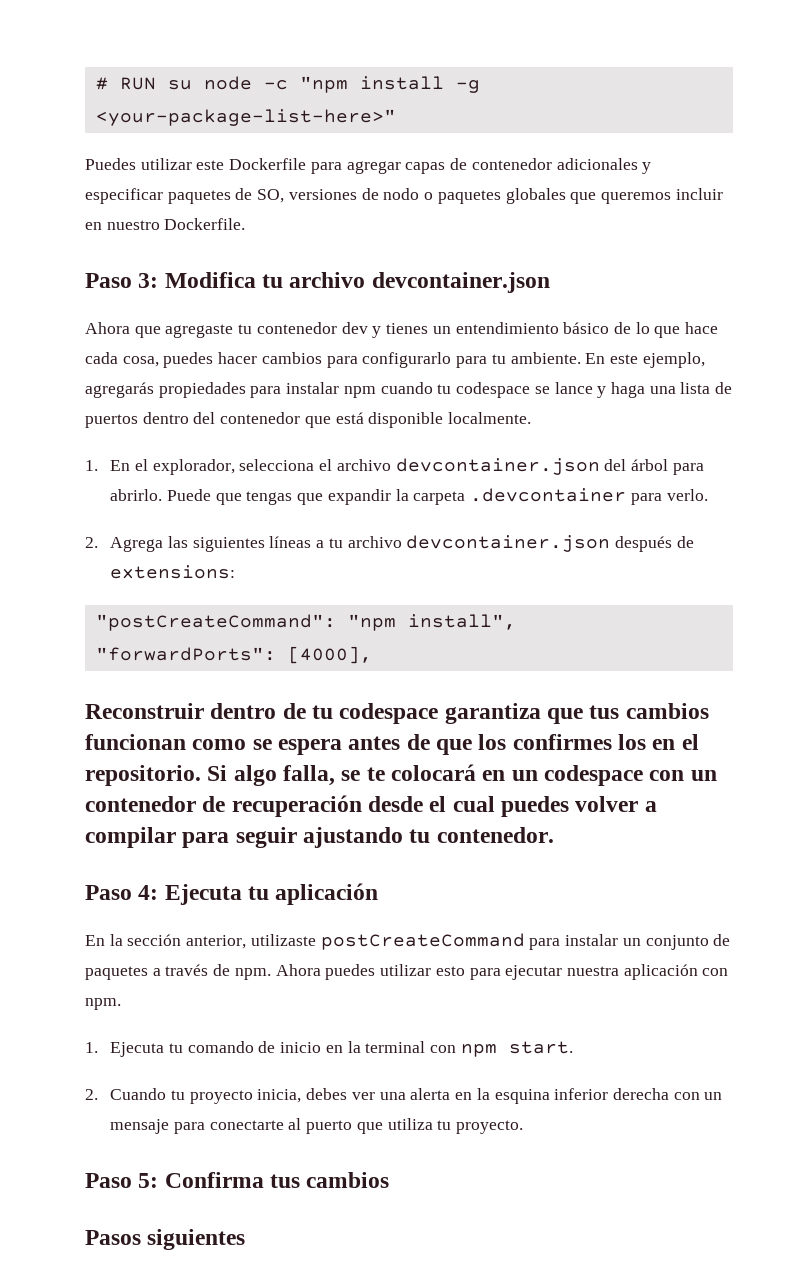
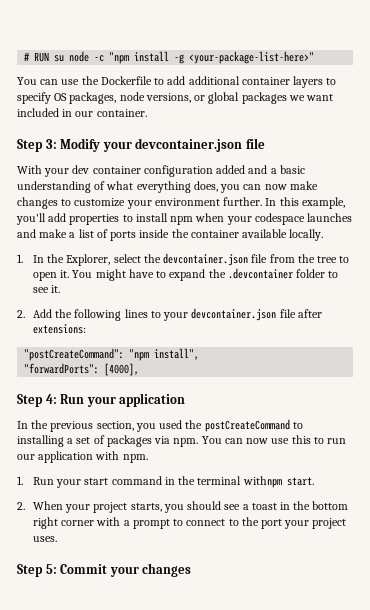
[85,158,652,174] [85,188,723,204] [85,218,246,230] [85,272,550,293] [85,322,719,338] [85,352,705,368] [85,382,733,398] [85,412,532,428] [85,458,704,475] [110,488,708,505] [85,535,694,552] Puedes utilizar este Dockerfile para agregar capas de contenedor adicionales y especificar paquetes de SO, versiones de nodo o paquetes globales que queremos incluir en nuestro Dockerfile. // Paso 3: Modifica tu archivo devcontainer.json // Ahora que agregaste tu contenedor dev y tienes un entendimiento básico de lo que hace cada cosa, puedes hacer cambios para configurarlo para tu ambiente. En este ejemplo, agregarás propiedades para instalar npm cuando tu codespace se lance y haga una lista de puertos dentro del contenedor que está disponible localmente. // 1. En el explorador, selecciona el archivo devcontainer.json del árbol para abrirlo. Puede que tengas que expandir la carpeta .devcontainer para verlo. // 2. Agrega las siguientes líneas a tu archivo devcontainer.json después de -> [17,76,337,88] [17,92,334,104] [17,108,147,117] [17,138,265,152] [17,165,305,177] [17,181,318,193] [17,197,345,209] [16,213,353,225] [17,229,324,241] [17,253,350,266] [32,268,339,281] [32,285,61,293] [17,308,322,321] You can use the Dockerfile to add additional container layers to specify OS packages, node versions, or global packages we want included in our container. // Step 3: Modify your devcontainer.json file // With your dev container configuration added and a basic understanding of what everything does, you can now make changes to customize your environment further. In this example, you'll add properties to install npm when your codespace launches and make a list of ports inside the container available locally. // 1. In the Explorer, select the devcontainer.json file from the tree to open it. You might have to expand the .devcontainer folder to see it. // 2. Add the following lines to your devcontainer.json file after
[85,703,709,724] [85,734,699,755] [85,764,717,786] [85,795,657,817] [85,827,554,848] [85,883,379,905] [85,933,731,950] [85,964,729,980] [85,998,121,1010] [85,1041,573,1057] [85,1088,723,1104] [110,1118,524,1134] [85,1172,390,1188] [85,1229,246,1250] Reconstruir dentro de tu codespace garantiza que tus cambios funcionan como se espera antes de que los confirmes los en el repositorio. Si algo falla, se te colocará en un codespace con un contenedor de recuperación desde el cual puedes volver a compilar para seguir ajustando tu contenedor. // Paso 4: Ejecuta tu aplicación // En la sección anterior, utilizaste postCreateCommand para instalar un conjunto de paquetes a través de npm. Ahora puedes utilizar esto para ejecutar nuestra aplicación con npm. // 1. Ejecuta tu comando de inicio en la terminal con npm start. // 2. Cuando tu proyecto inicia, debes ver una alerta en la esquina inferior derecha con un mensaje para conectarte al puerto que utiliza tu proyecto. // Paso 5: Confirma tus cambios // Pasos siguientes -> [17,393,186,407] [17,419,303,432] [17,435,347,447] [17,451,148,463] [17,476,314,488] [17,501,349,513] [32,517,347,529] [32,536,57,542] [17,563,192,577] Step 4: Run your application // In the previous section, you used the postCreateCommand to installing a set of packages via npm. You can now use this to run our application with npm. // 1. Run your start command in the terminal withnpm start. // 2. When your project starts, you should see a toast in the bottom right corner with a prompt to connect to the port your project uses. // Step 5: Commit your changes

